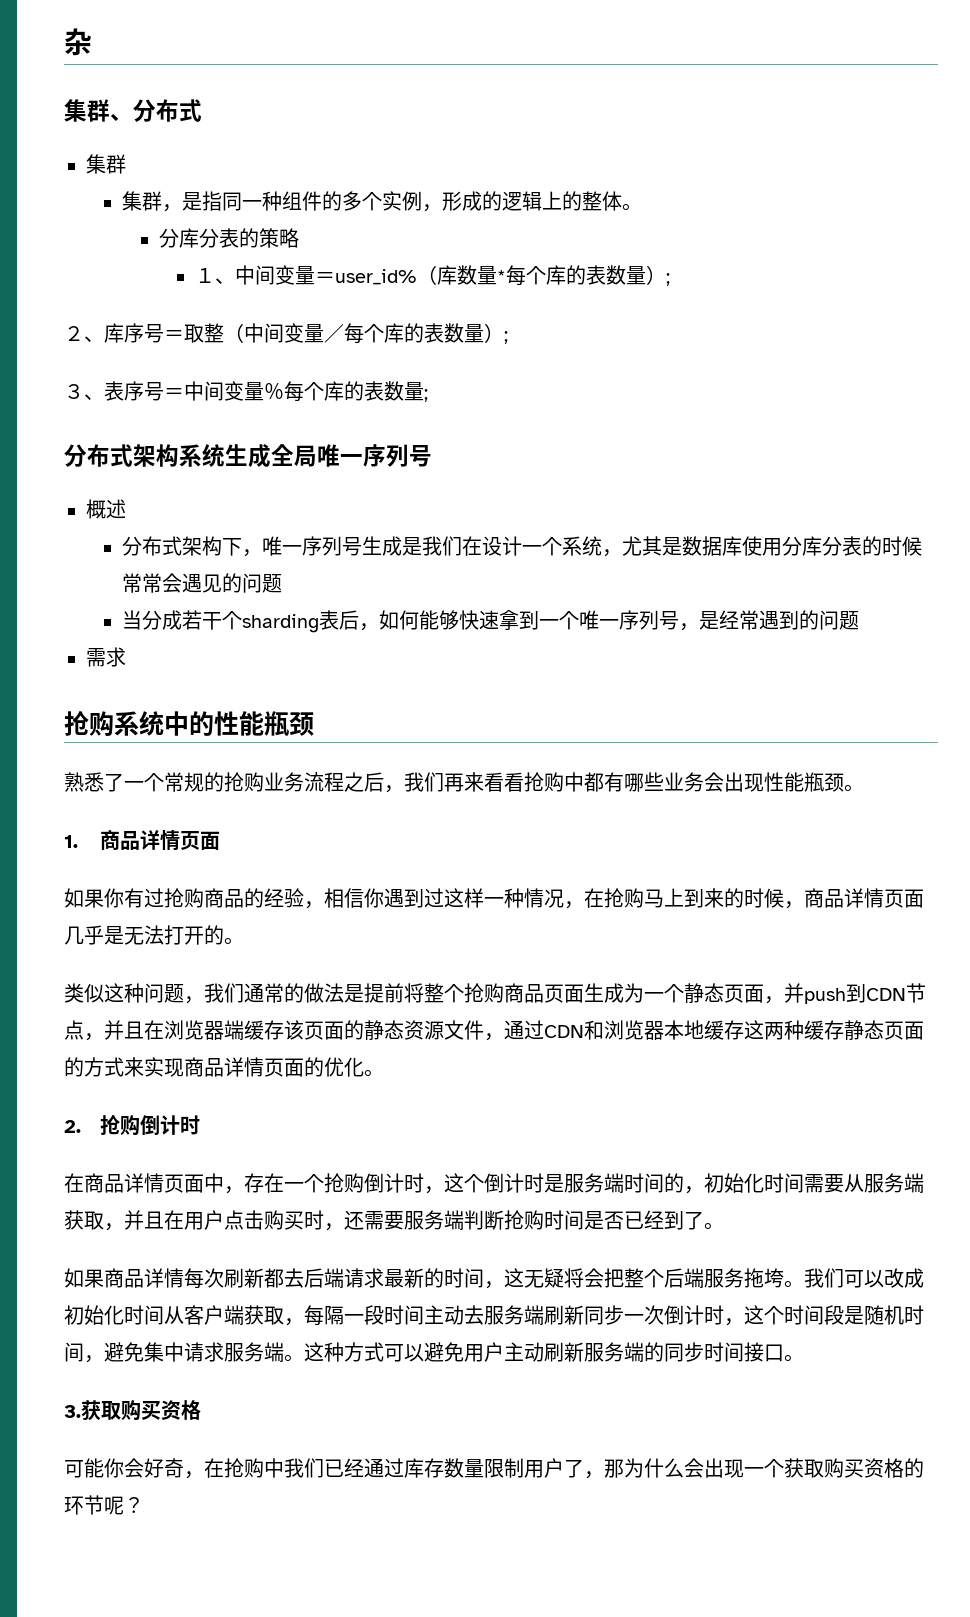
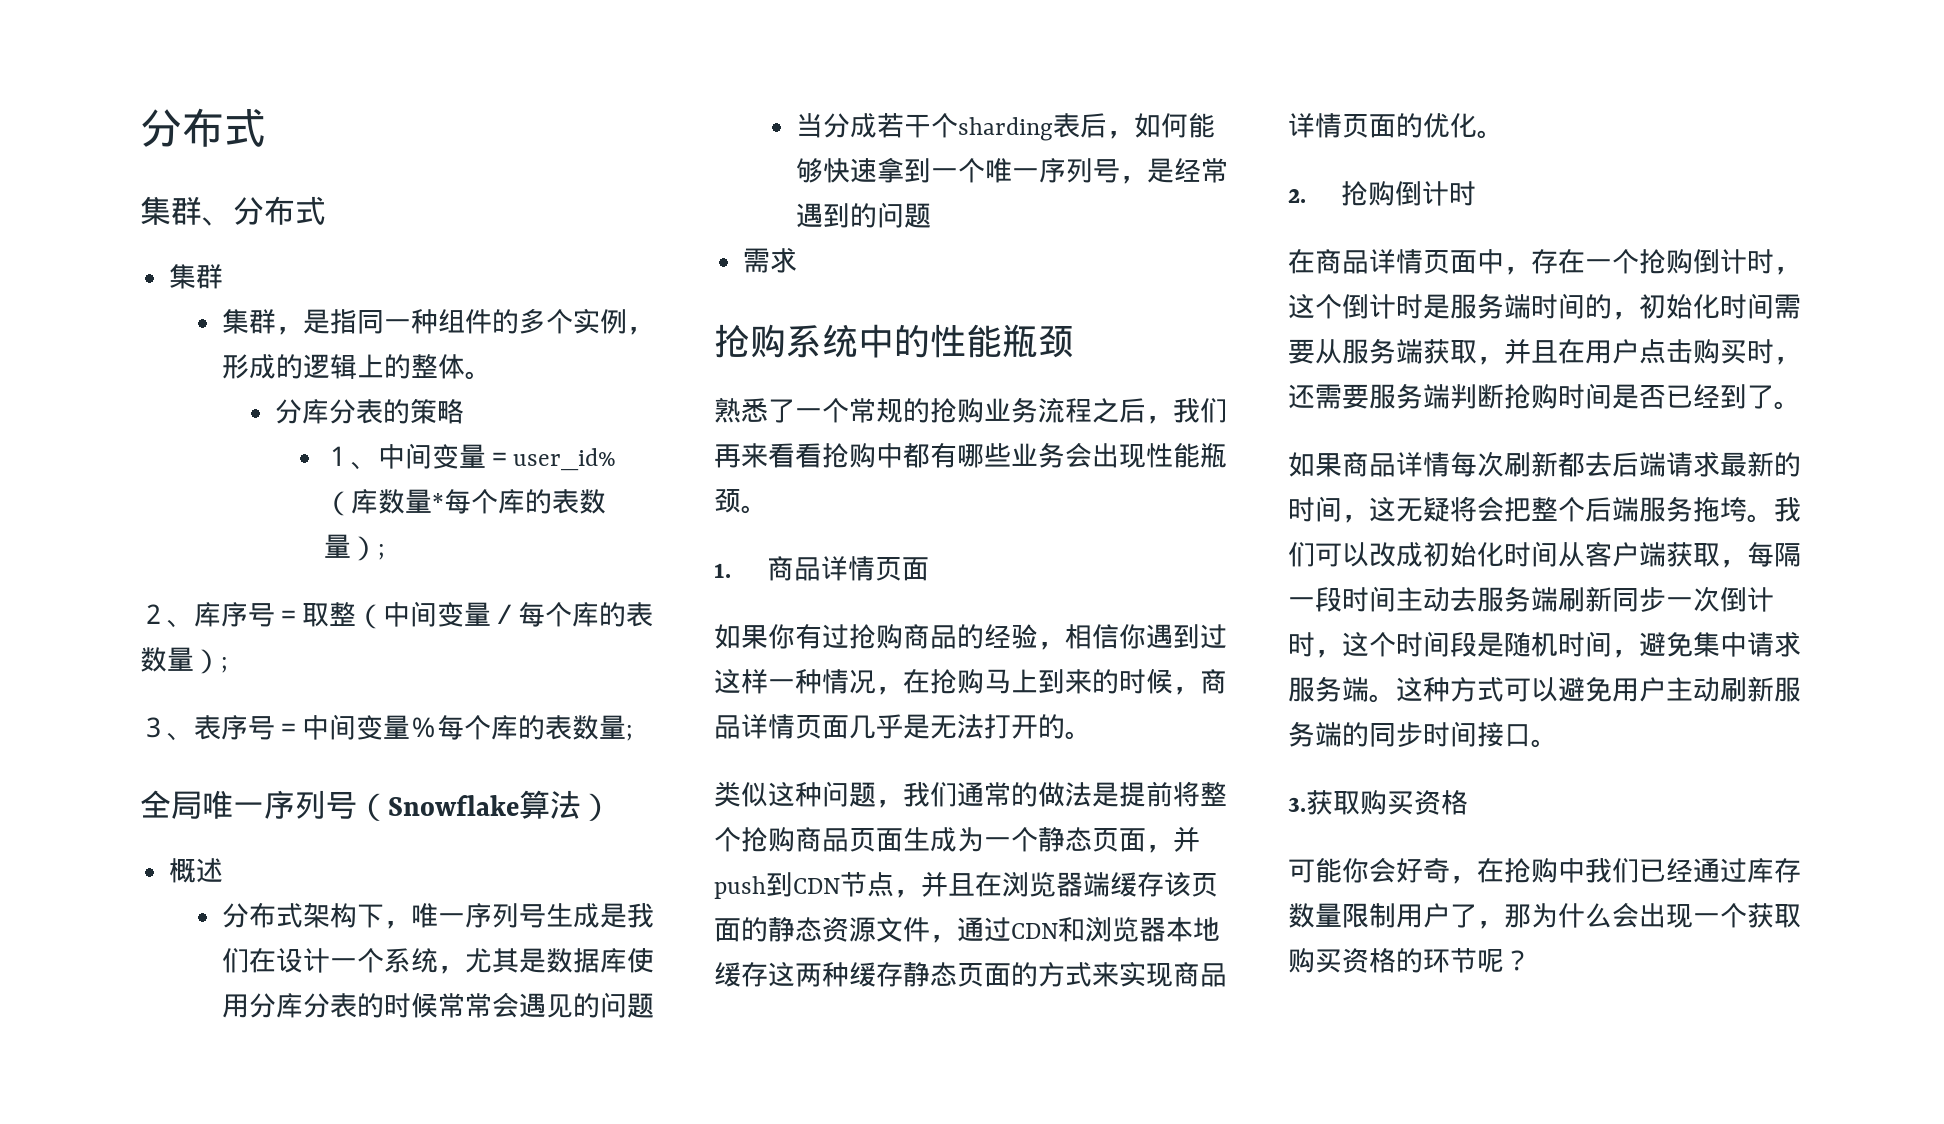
[64,28,92,56] 杂 -> [140,108,266,147] 分布式
[64,444,271,468] 分布式架构系统生成 -> (633, 733) none
(432, 456) none -> [357,790,612,821] （Snowflake算法）

